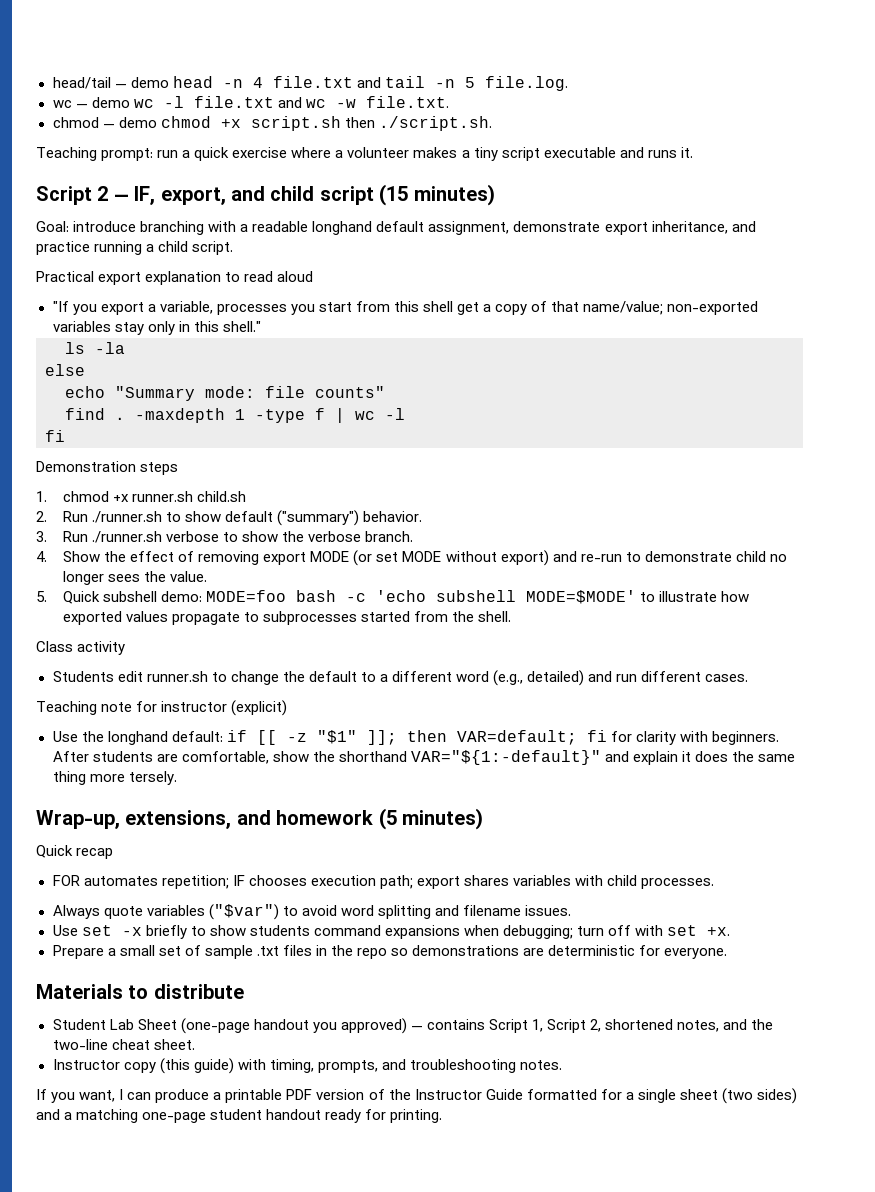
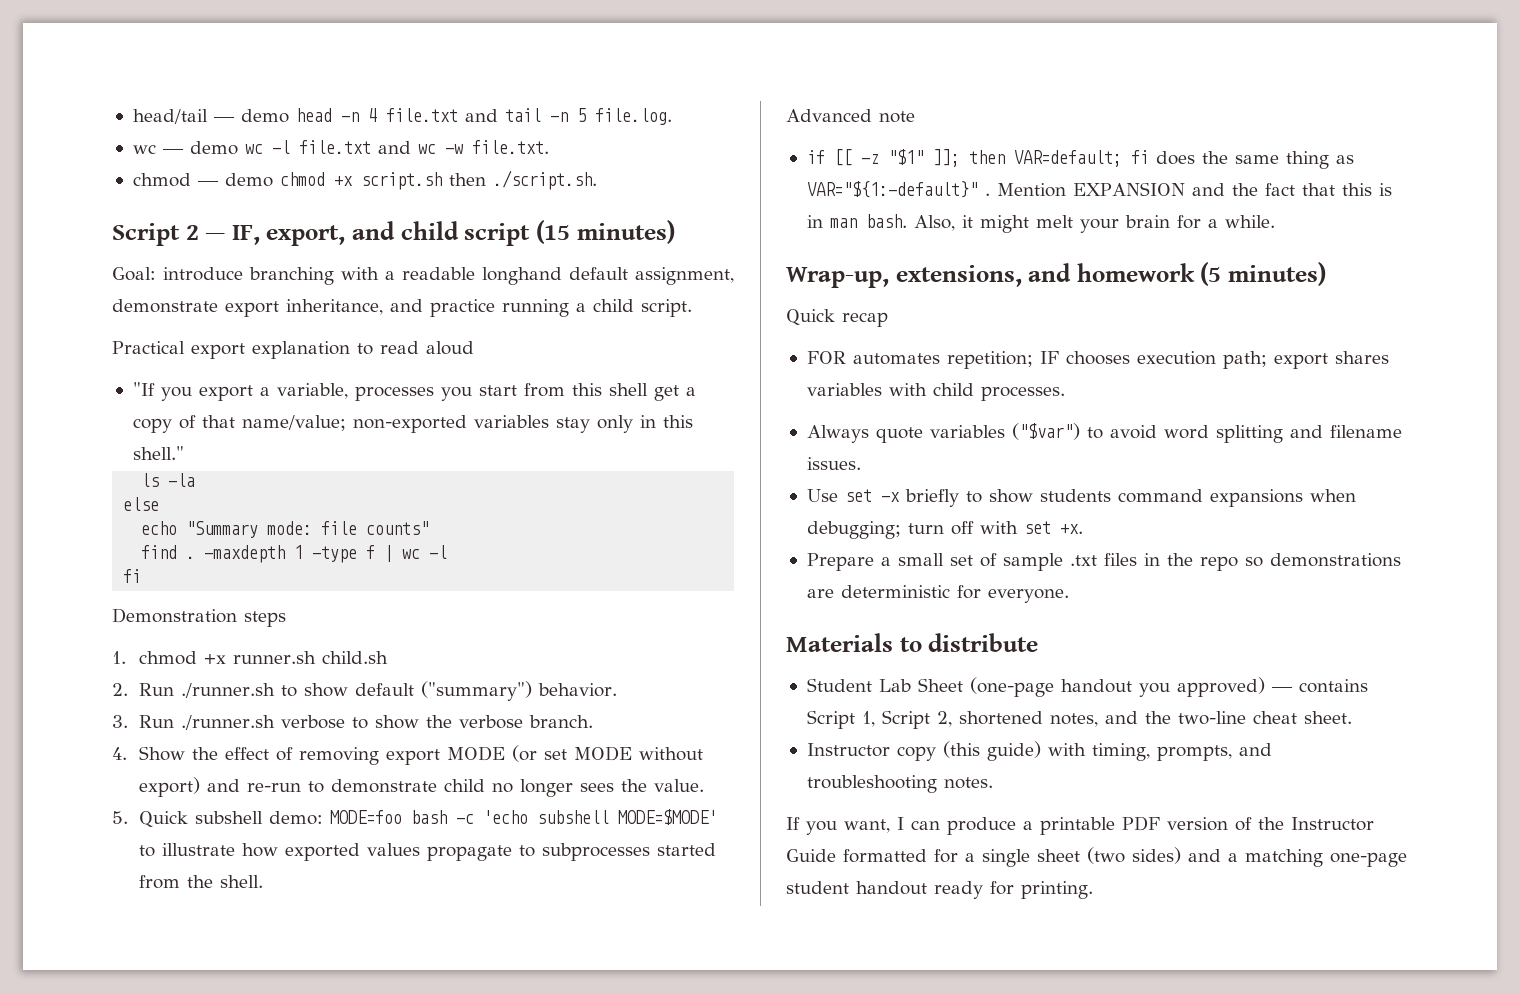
[36,147,693,161] // Teaching prompt: run a quick exercise where a volunteer makes a tiny script executable and runs it. -> (597, 180) none
[36,641,126,655] [52,670,749,686] [36,700,288,716] [52,731,223,745] Class activity // Students edit runner.sh to change the default to a different word (e.g., detailed) and run different cases. // Teaching note for instructor (explicit) // Use the longhand default: -> [786,109,915,123] Advanced note //
[610,731,779,745] [52,750,796,765] [52,771,177,785] for clarity with beginners. After students are comfortable, show the shorthand VAR="${1:-default}" and explain it does the same thing more tersely. -> [1155,151,1354,169] [806,181,1392,198] [806,214,1275,233] does the same thing as VAR="${1:-default}" . Mention EXPANSION and the fact that this is in man bash. Also, it might melt your brain for a while.

